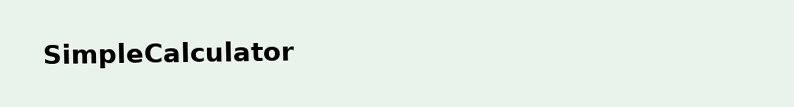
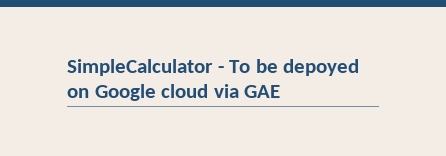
(295, 55) none -> [217,59,360,76] [67,84,281,101] - To be depoyed on Google cloud via GAE

